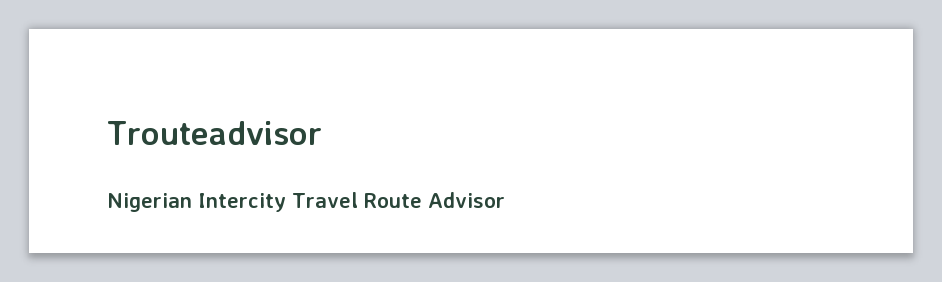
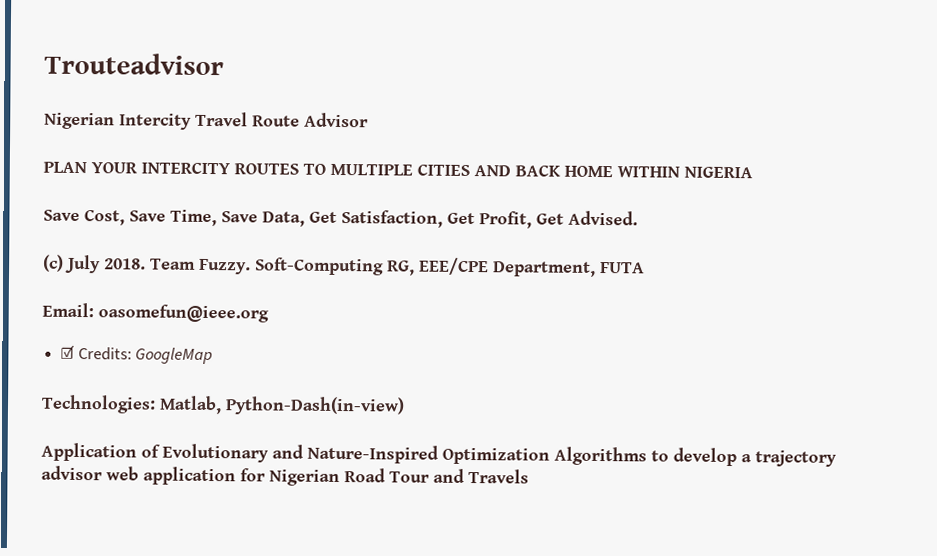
(505, 200) none -> [43,161,753,179] [43,209,638,229] [43,254,645,277] [42,302,269,323] [60,344,214,365] [41,394,405,416] [41,442,837,467] [41,465,529,487] // PLAN YOUR INTERCITY ROUTES TO MULTIPLE CITIES AND BACK HOME WITHIN NIGERIA // Save Cost, Save Time, Save Data, Get Satisfaction, Get Profit, Get Advised. // (c) July 2018. Team Fuzzy. Soft-Computing RG, EEE/CPE Department, FUTA // Email: oasomefun@ieee.org // ☑ Credits: GoogleMap // Technologies: Matlab, Python-Dash(in-view) // Application of Evolutionary and Nature-Inspired Optimization Algorithms to develop a trajectory advisor web application for Nigerian Road Tour and Travels

